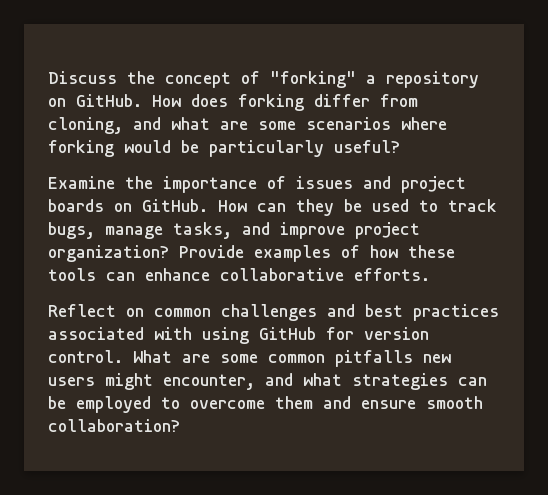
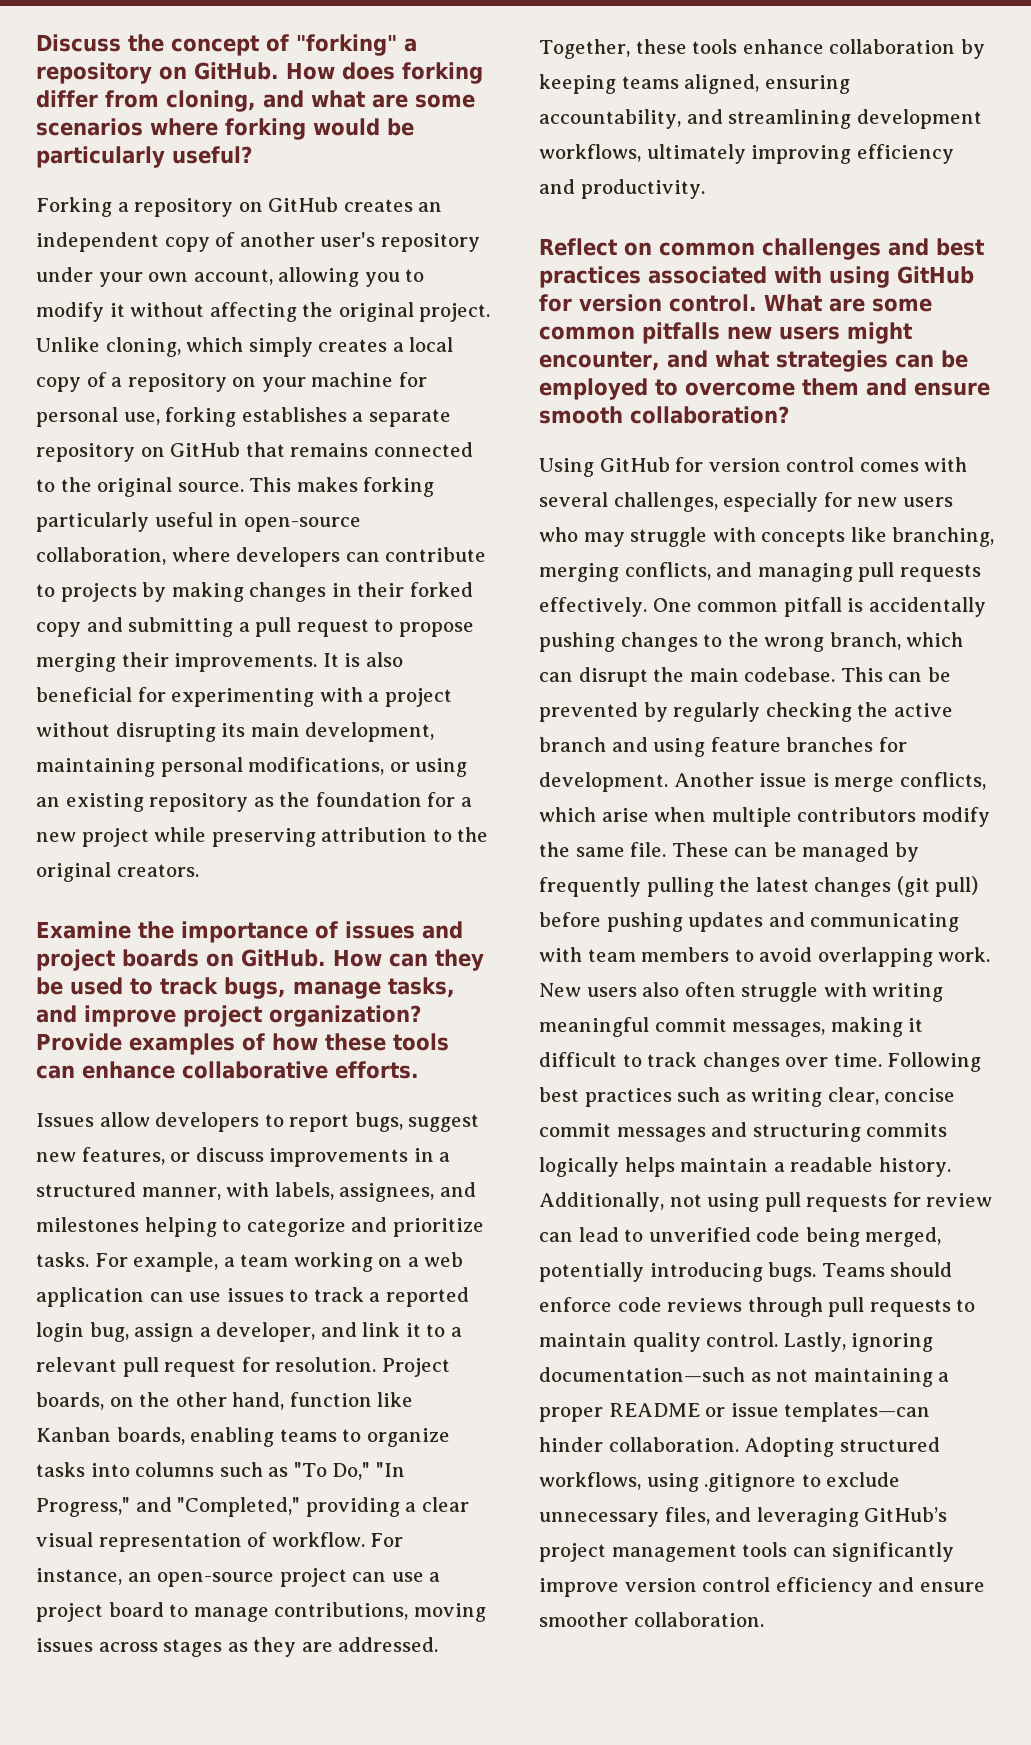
(400, 146) none -> [36,197,443,217] [36,232,480,252] [36,267,425,287] [36,302,491,322] [36,337,454,357] [36,372,427,392] [36,407,451,427] [36,442,473,462] [36,477,435,497] [36,512,361,532] [36,547,487,567] [36,582,473,602] [36,617,474,637] [36,652,403,672] [36,687,452,707] [36,722,435,742] [36,757,468,777] [36,792,472,812] [36,827,489,847] [36,862,199,882] // Forking a repository on GitHub creates an independent copy of another user's repository under your own account, allowing you to modify it without affecting the original project. Unlike cloning, which simply creates a local copy of a repository on your machine for personal use, forking establishes a separate repository on GitHub that remains connected to the original source. This makes forking particularly useful in open-source collaboration, where developers can contribute to projects by making changes in their forked copy and submitting a pull request to propose merging their improvements. It is also beneficial for experimenting with a project without disrupting its main development, maintaining personal modifications, or using an existing repository as the foundation for a new project while preserving attribution to the original creators.
(430, 274) none -> [36,1112,480,1132] [36,1147,451,1167] [36,1182,476,1202] [36,1217,484,1237] [36,1252,464,1272] [36,1287,469,1307] [36,1322,462,1342] [36,1357,450,1377] [36,1392,414,1410] [36,1427,450,1447] [36,1462,405,1480] [36,1497,469,1517] [36,1532,404,1552] [36,1568,441,1587] [36,1602,486,1622] [36,1637,439,1657] [539,39,985,59] [539,74,850,94] [539,109,982,129] [539,144,954,164] [539,179,705,199] // Issues allow developers to report bugs, suggest new features, or discuss improvements in a structured manner, with labels, assignees, and milestones helping to categorize and prioritize tasks. For example, a team working on a web application can use issues to track a reported login bug, assign a developer, and link it to a relevant pull request for resolution. Project boards, on the other hand, function like Kanban boards, enabling teams to organize tasks into columns such as "To Do," "In Progress," and "Completed," providing a clear visual representation of workflow. For instance, an open-source project can use a project board to manage contributions, moving issues across stages as they are addressed. Together, these tools enhance collaboration by keeping teams aligned, ensuring accountability, and streamlining development workflows, ultimately improving efficiency and productivity.
(180, 425) none -> [539,457,968,477] [539,492,953,512] [539,527,995,547] [539,562,981,582] [539,597,986,617] [539,632,964,652] [539,667,951,687] [539,702,953,722] [539,737,907,757] [539,772,986,792] [539,807,990,827] [539,842,919,862] [539,876,979,897] [539,912,960,932] [539,947,991,967] [539,982,944,1002] [539,1017,924,1037] [539,1052,982,1072] [539,1087,956,1107] [539,1122,948,1142] [539,1157,951,1177] [539,1192,993,1212] [539,1227,942,1247] [539,1262,953,1282] [539,1297,976,1317] [539,1332,934,1352] [539,1367,950,1387] [539,1402,931,1422] [539,1437,940,1457] [539,1472,901,1492] [539,1507,948,1527] [539,1542,955,1562] [539,1577,985,1597] [539,1612,764,1627] // Using GitHub for version control comes with several challenges, especially for new users who may struggle with concepts like branching, merging conflicts, and managing pull requests effectively. One common pitfall is accidentally pushing changes to the wrong branch, which can disrupt the main codebase. This can be prevented by regularly checking the active branch and using feature branches for development. Another issue is merge conflicts, which arise when multiple contributors modify the same file. These can be managed by frequently pulling the latest changes (git pull) before pushing updates and communicating with team members to avoid overlapping work. New users also often struggle with writing meaningful commit messages, making it difficult to track changes over time. Following best practices such as writing clear, concise commit messages and structuring commits logically helps maintain a readable history. Additionally, not using pull requests for review can lead to unverified code being merged, potentially introducing bugs. Teams should enforce code reviews through pull requests to maintain quality control. Lastly, ignoring documentation—such as not maintaining a proper README or issue templates—can hinder collaboration. Adopting structured workflows, using .gitignore to exclude unnecessary files, and leveraging GitHub’s project management tools can significantly improve version control efficiency and ensure smoother collaboration.

